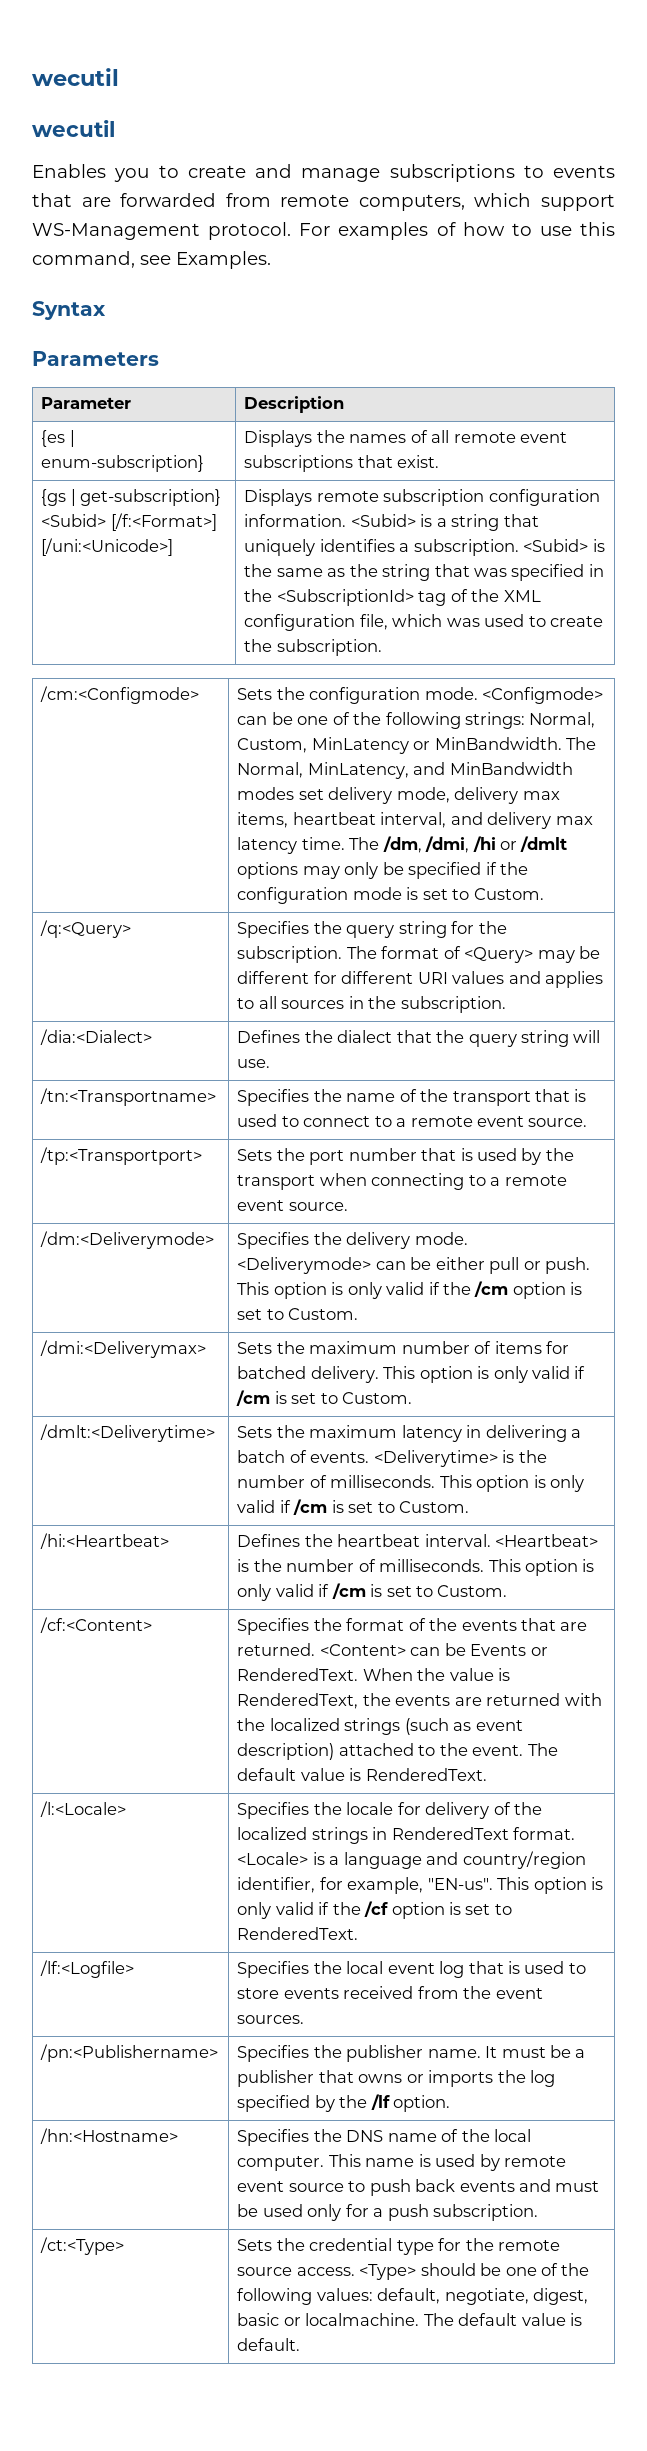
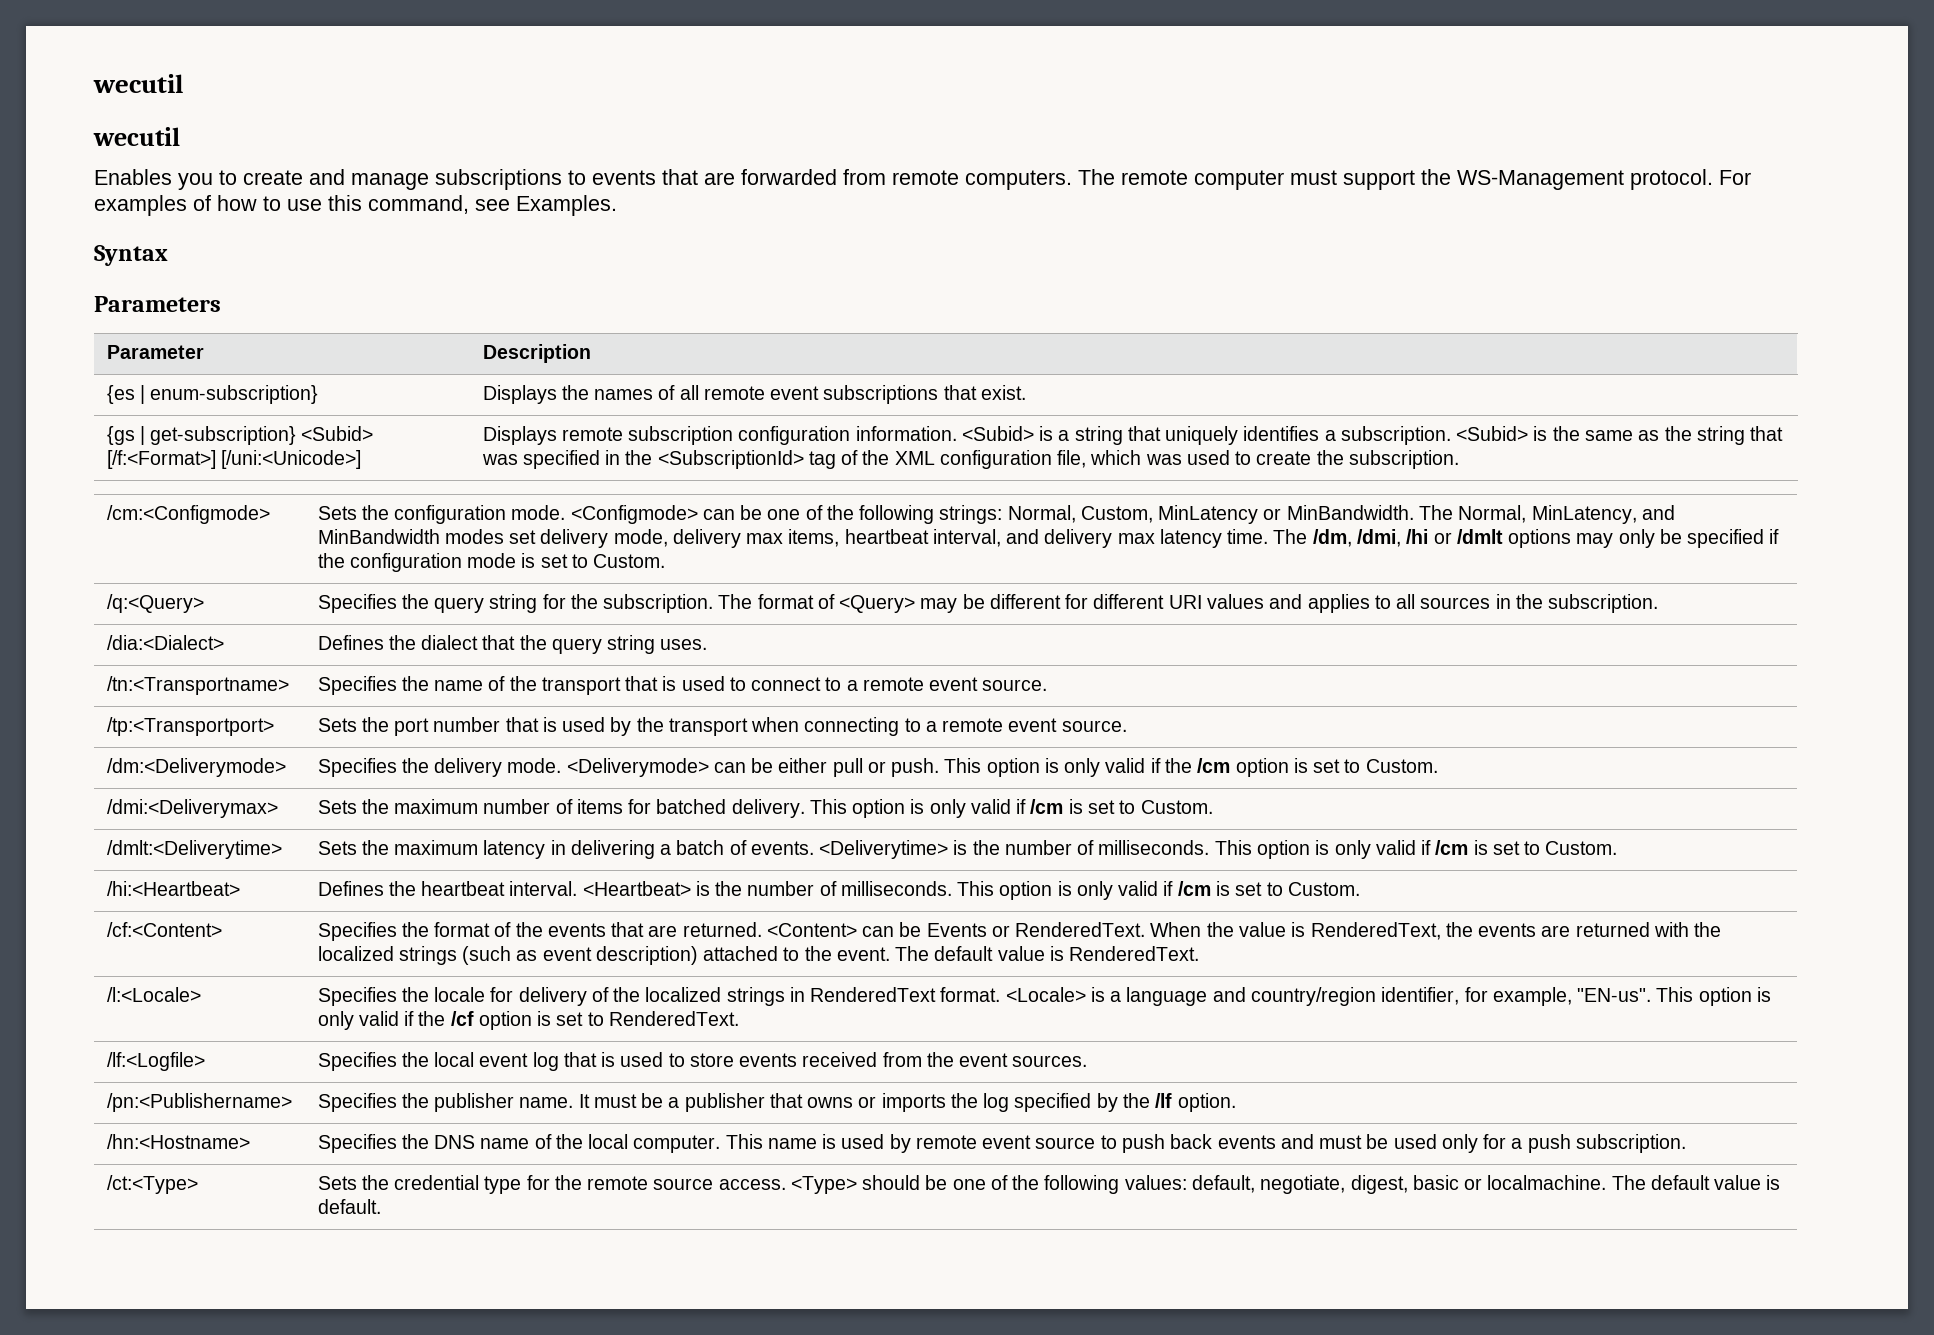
[358,193,615,211] computers, which support -> [965,169,1451,190] computers. The remote computer must support the
[573,1030,601,1043] [237,1059,271,1068] will use. -> [660,639,708,650] uses.

